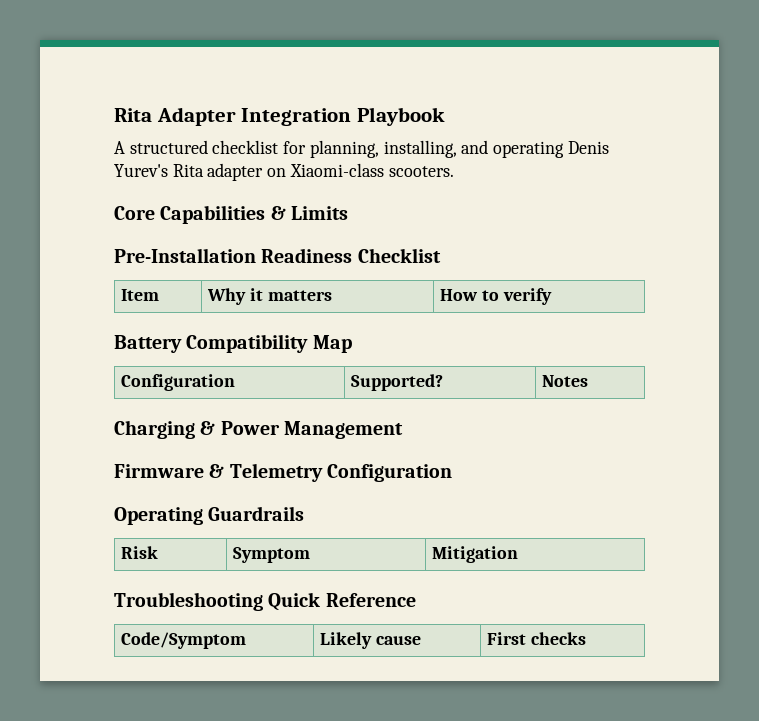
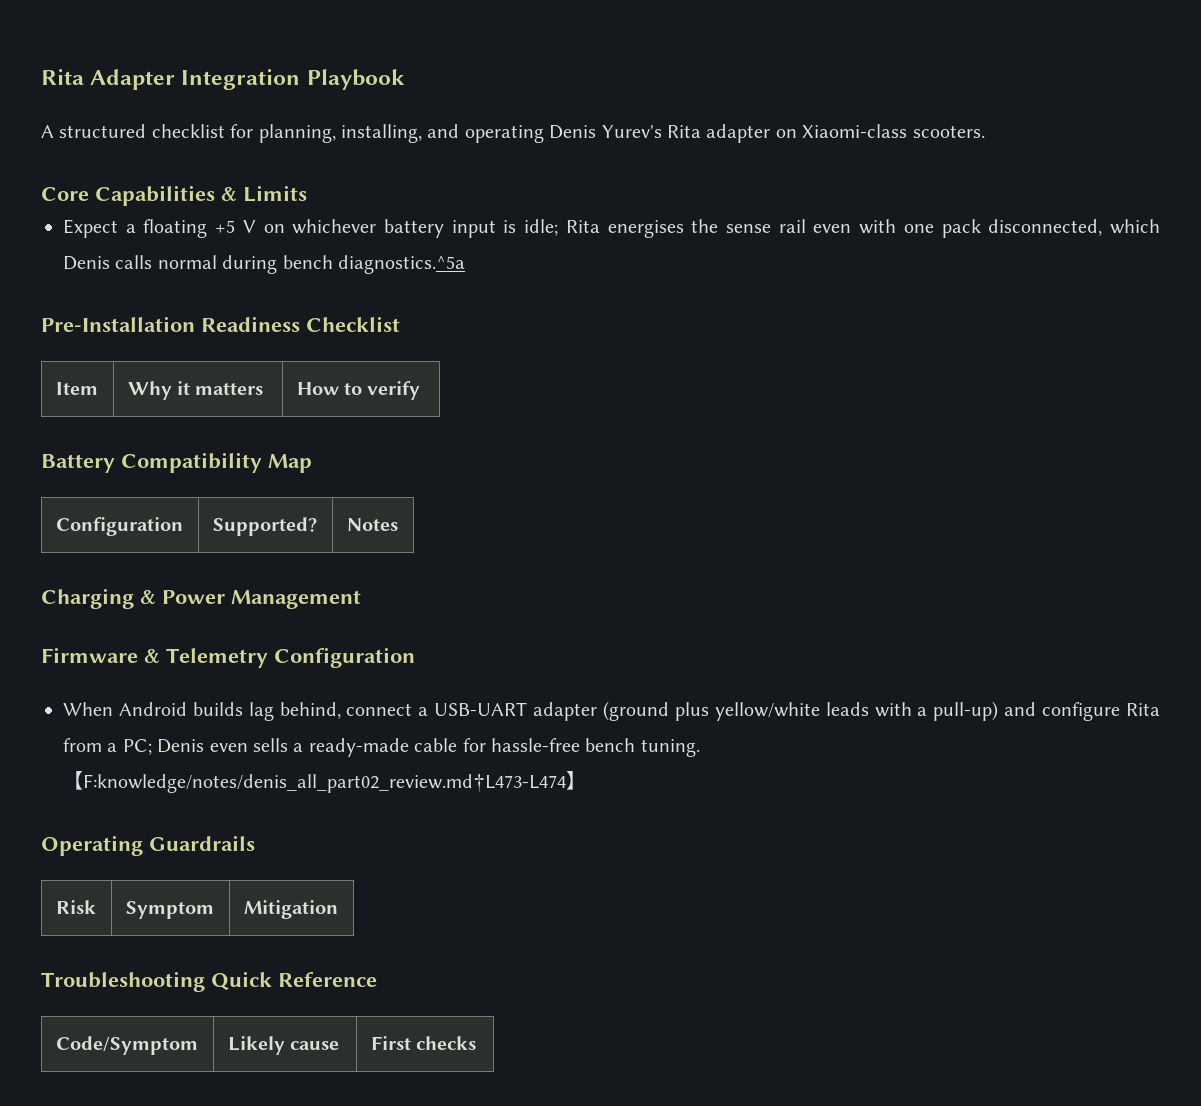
(348, 213) none -> [63,219,1160,238] [63,255,465,274] // Expect a floating +5 V on whichever battery input is idle; Rita energises the sense rail even with one pack disconnected, which Denis calls normal during bench diagnostics.^5a
(452, 473) none -> [63,701,1161,721] [63,738,700,757] [63,771,586,793] // When Android builds lag behind, connect a USB-UART adapter (ground plus yellow/white leads with a pull-up) and configure Rita from a PC; Denis even sells a ready-made cable for hassle-free bench tuning.【F:knowledge/notes/denis_all_part02_review.md†L473-L474】

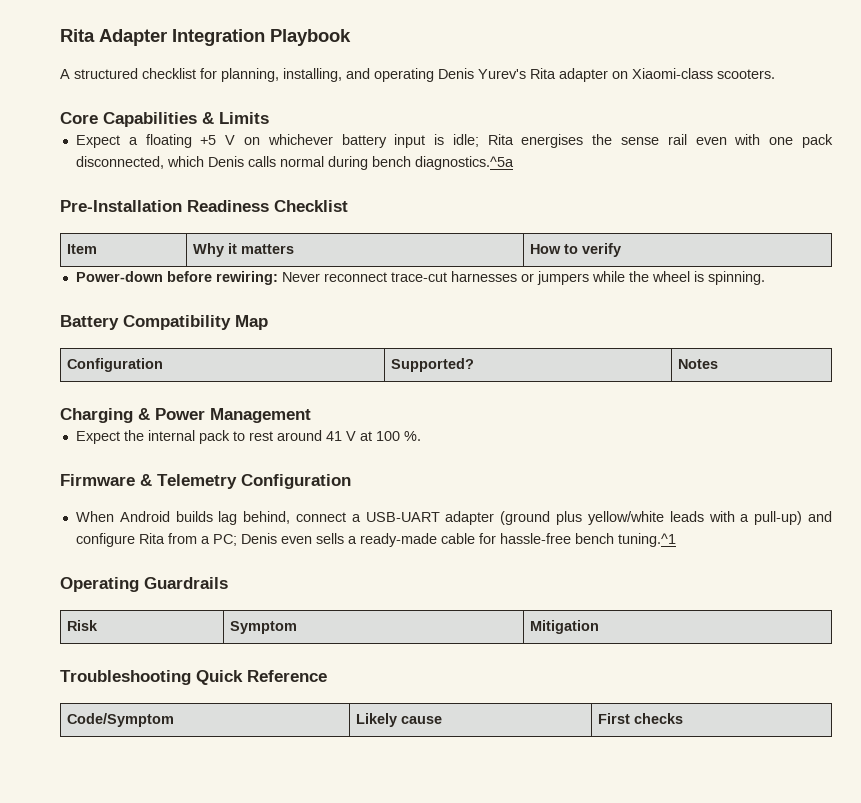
(421, 390) none -> [75,271,765,285] // Power-down before rewiring: Never reconnect trace-cut harnesses or jumpers while the wheel is spinning.
(361, 599) none -> [75,430,421,444] // Expect the internal pack to rest around 41 V at 100 %.
[640,739,700,757] [63,771,586,793] tuning.【F:knowledge/notes/denis_all_part02_review.md†L473-L474】 -> [617,533,676,547] tuning.^1

